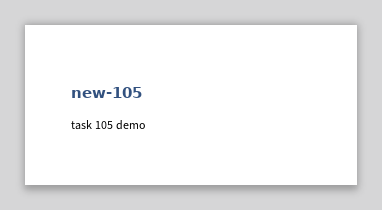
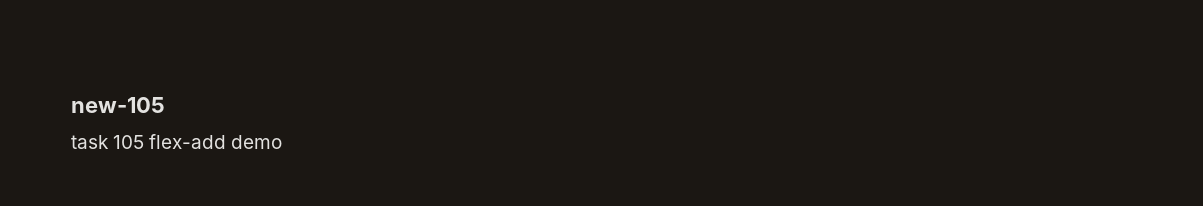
(114, 125) none -> [149,134,227,149] flex-add

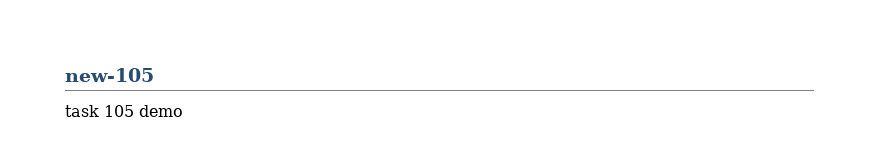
[149,134,227,149] flex-add -> (134, 111) none

